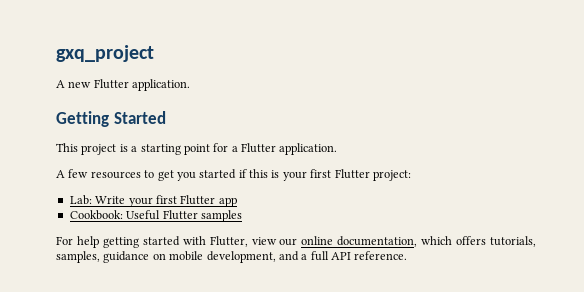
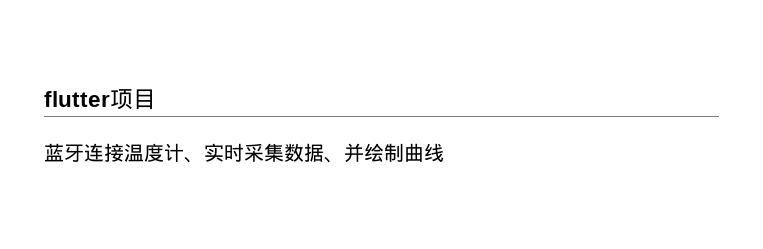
[56,45,154,62] [56,79,191,91] [56,111,166,127] [56,143,338,155] [56,169,411,181] [69,195,237,207] [69,210,242,222] [56,236,536,248] [56,251,408,263] gxq_project // A new Flutter application. // Getting Started // This project is a starting point for a Flutter application. // A few resources to get you started if this is your first Flutter project: // Lab: Write your first Flutter app // Cookbook: Useful Flutter samples // For help getting started with Flutter, view our online documentation, which offers tutorials, samples, guidance on mobile development, and a full API reference. -> [44,89,156,110] [44,143,444,163] flutter项目 // 蓝牙连接温度计、实时采集数据、并绘制曲线

